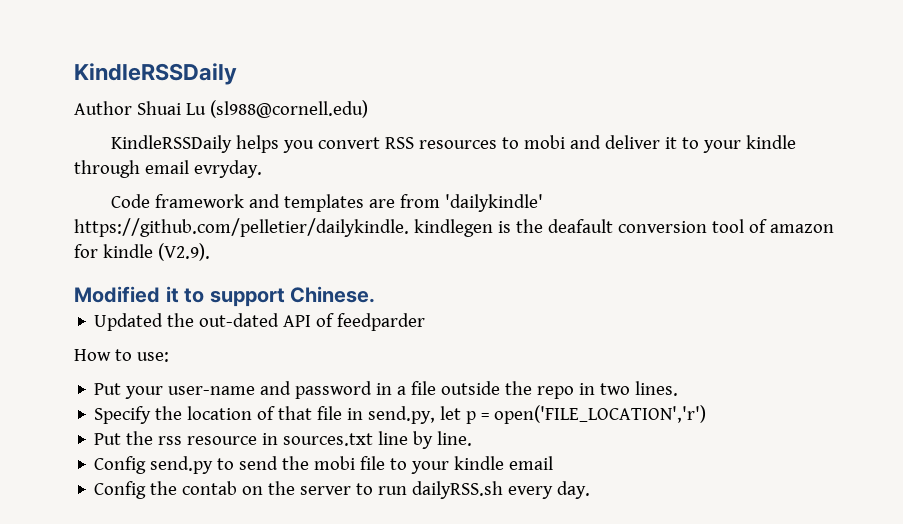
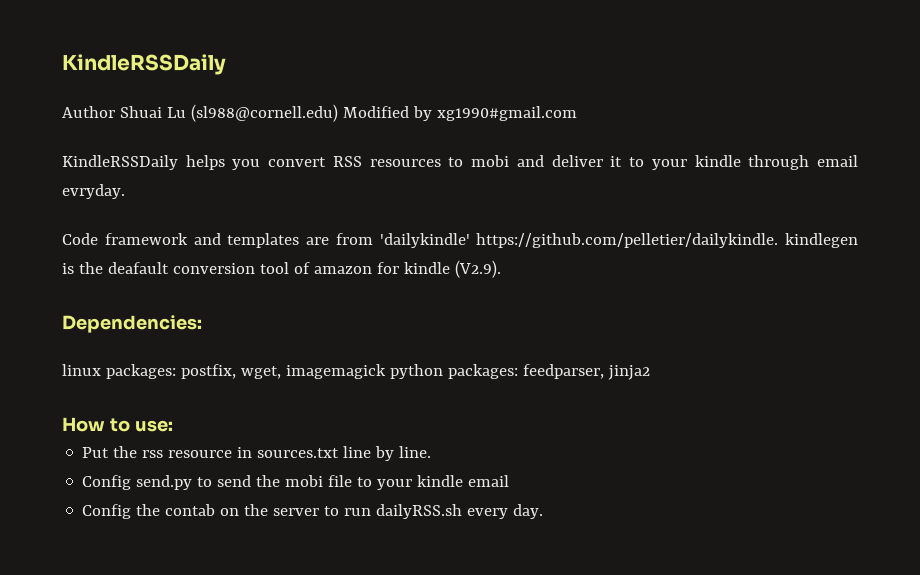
(368, 109) none -> [342,106,577,121] Modified by xg1990#gmail.com
[74,286,376,307] [94,313,426,331] [74,349,169,362] [94,381,679,399] [94,405,707,424] Modified it to support Chinese. // Updated the out-dated API of feedparder // How to use: // Put your user-name and password in a file outside the repo in two lines. // Specify the location of that file in send.py, let p = open('FILE_LOCATION','r') -> [62,315,202,333] [62,364,650,380] [62,417,173,432] Dependencies: // linux packages: postfix, wget, imagemagick python packages: feedparser, jinja2 // How to use:

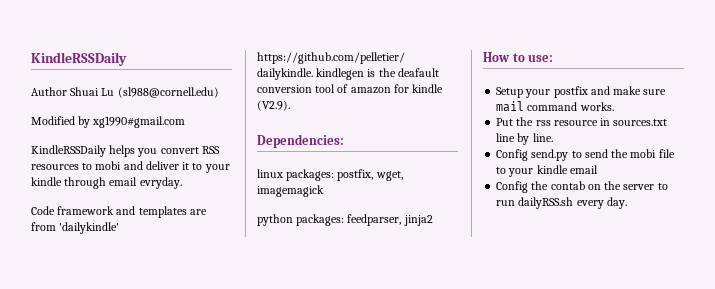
(338, 113) none -> (219, 92) //
(386, 371) none -> (324, 191) //
(173, 426) none -> [496,86,667,98] [496,101,614,112] // Setup your postfix and make sure mail command works.

